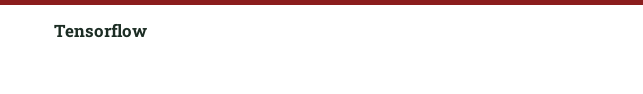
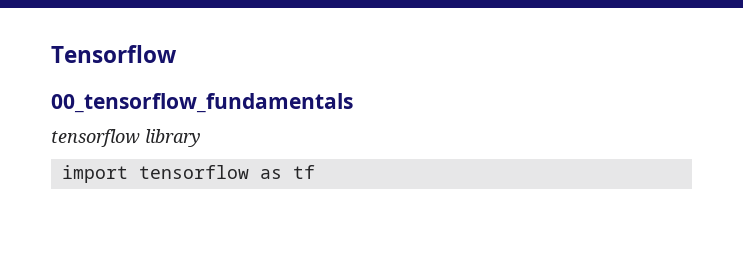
(147, 30) none -> [51,93,353,113] [51,129,201,147] [61,165,315,183] // 00_tensorflow_fundamentals // tensorflow library // import tensorflow as tf

